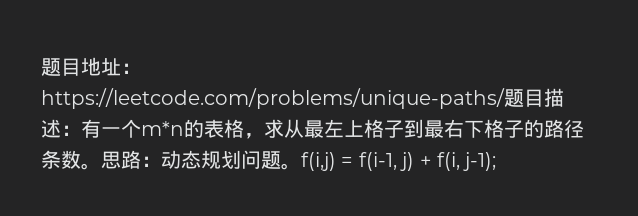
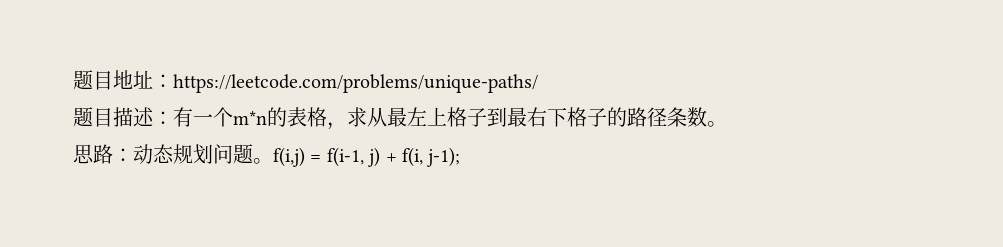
(505, 98) none -> (538, 83) //
(101, 166) none -> (727, 124) //

